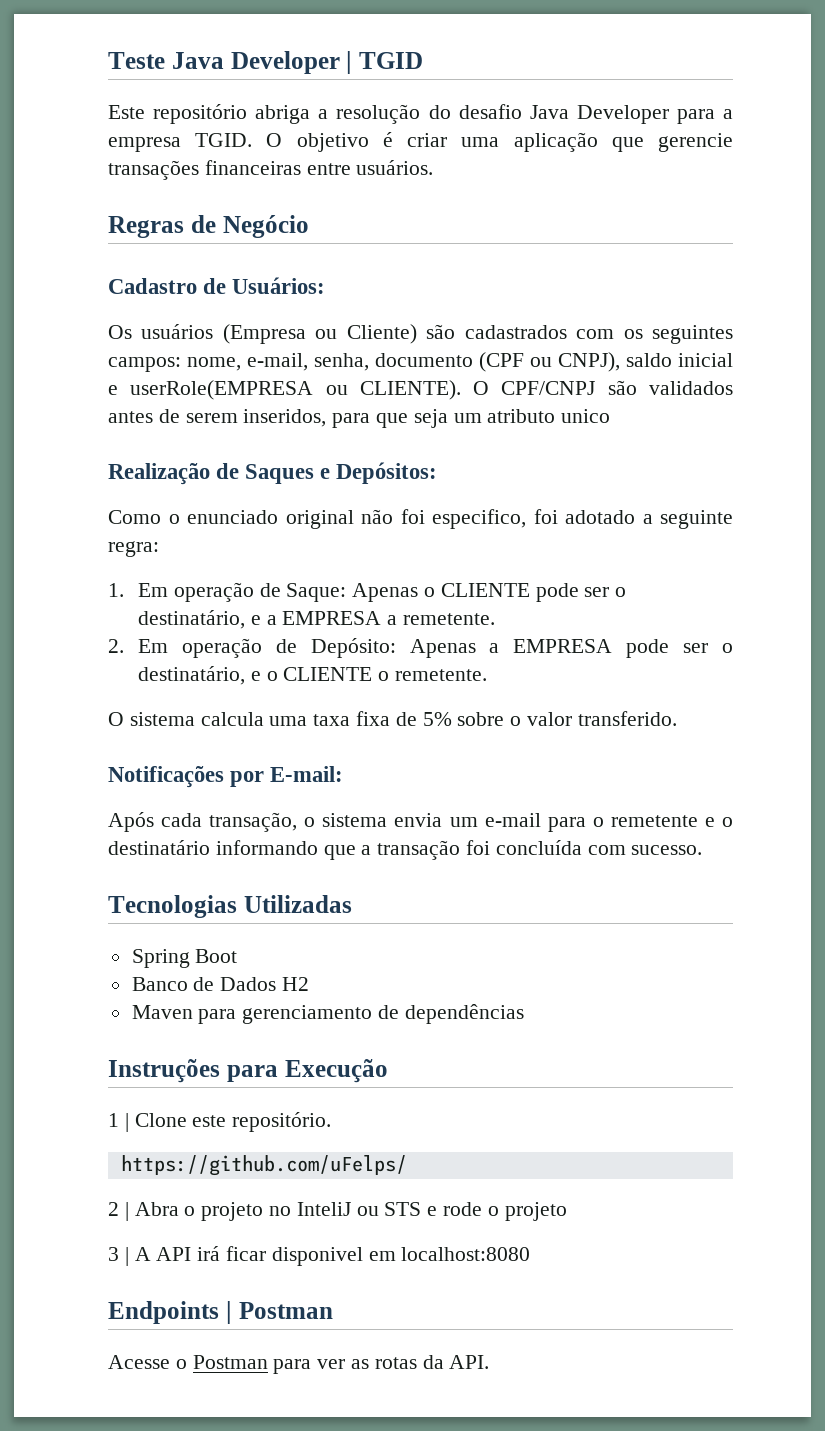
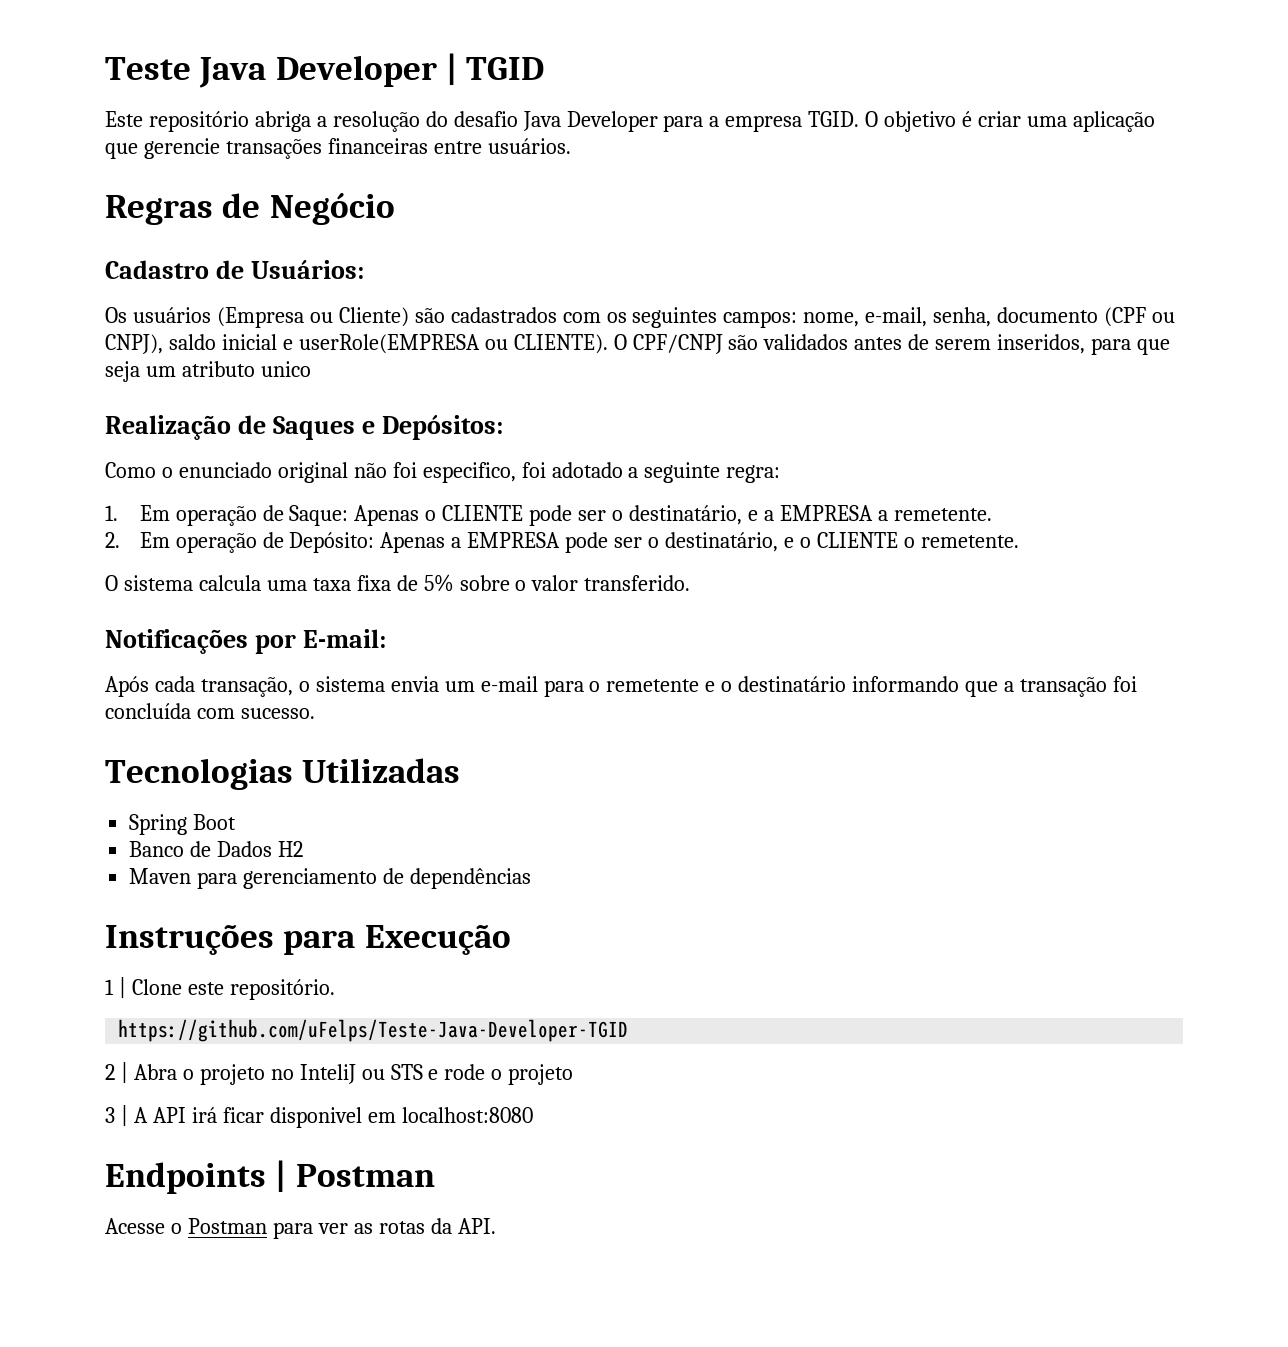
[120,1155,407,1176] https://github.com/uFelps/ -> [118,1019,629,1042] https://github.com/uFelps/Teste-Java-Developer-TGID

